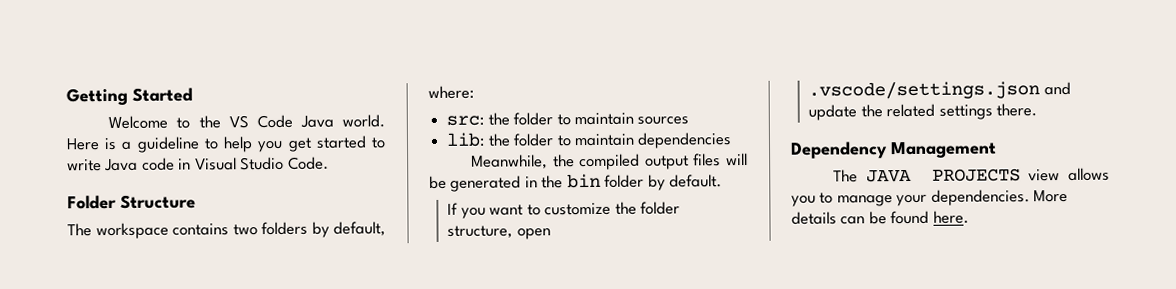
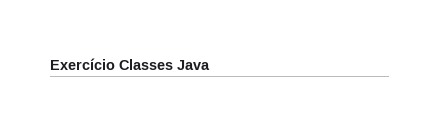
[66,87,193,106] [108,114,385,130] [66,135,387,153] [67,156,329,172] [67,194,196,210] [67,221,386,240] [428,85,474,99] [446,112,690,126] [446,132,733,149] [471,153,748,171] [429,173,723,192] [447,201,681,219] [447,225,551,240] [808,81,1071,100] [808,103,1038,121] [790,141,997,159] [833,167,1110,183] [791,189,1069,207] [791,210,969,225] Getting Started // Welcome to the VS Code Java world. Here is a guideline to help you get started to write Java code in Visual Studio Code. // Folder Structure // The workspace contains two folders by default, where: // src: the folder to maintain sources // lib: the folder to maintain dependencies // Meanwhile, the compiled output files will be generated in the bin folder by default. // If you want to customize the folder structure, open .vscode/settings.json and update the related settings there. // Dependency Management // The JAVA PROJECTS view allows you to manage your dependencies. More details can be found here. -> [50,58,210,70] Exercício Classes Java

